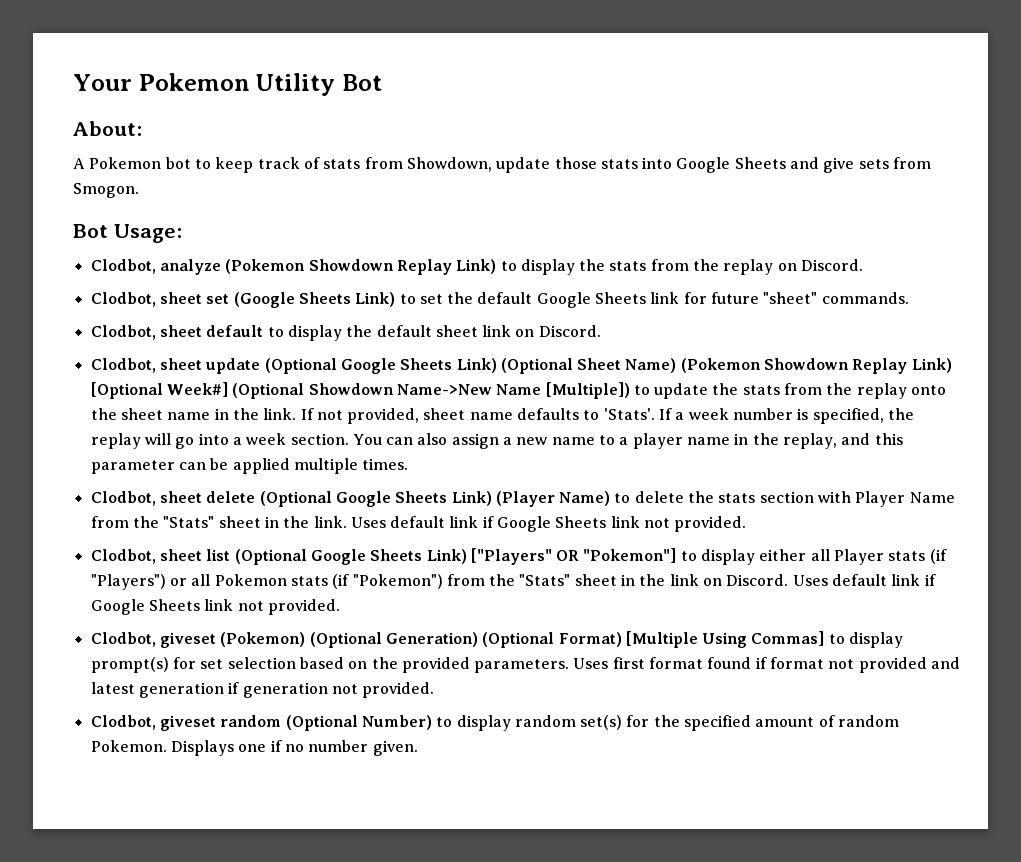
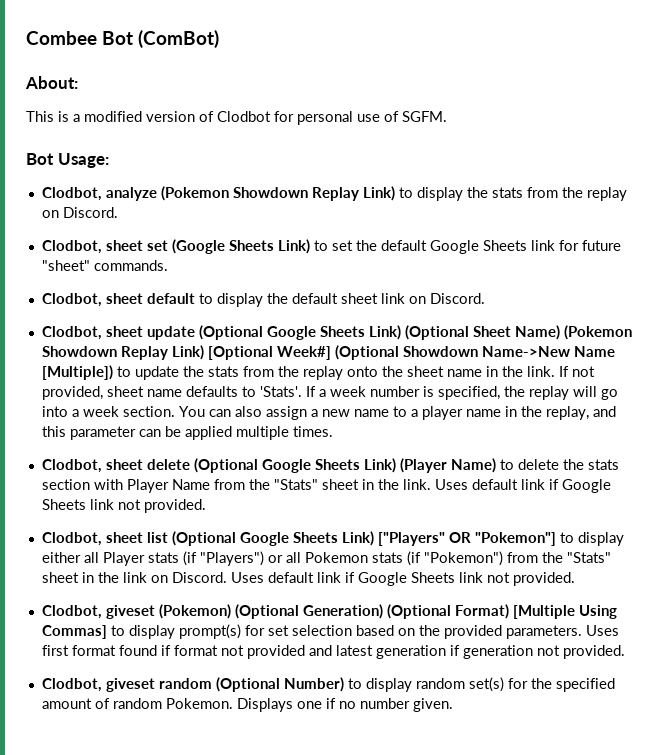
[73,73,383,96] Your Pokemon Utility Bot -> [26,30,219,48] Combee Bot (ComBot)
[73,157,932,173] [73,183,139,198] A Pokemon bot to keep track of stats from Showdown, update those stats into Google Sheets and give sets from Smogon. -> [26,111,447,125] This is a modified version of Clodbot for personal use of SGFM.

